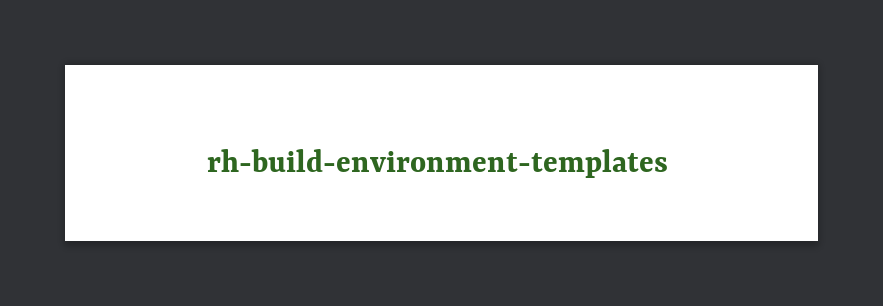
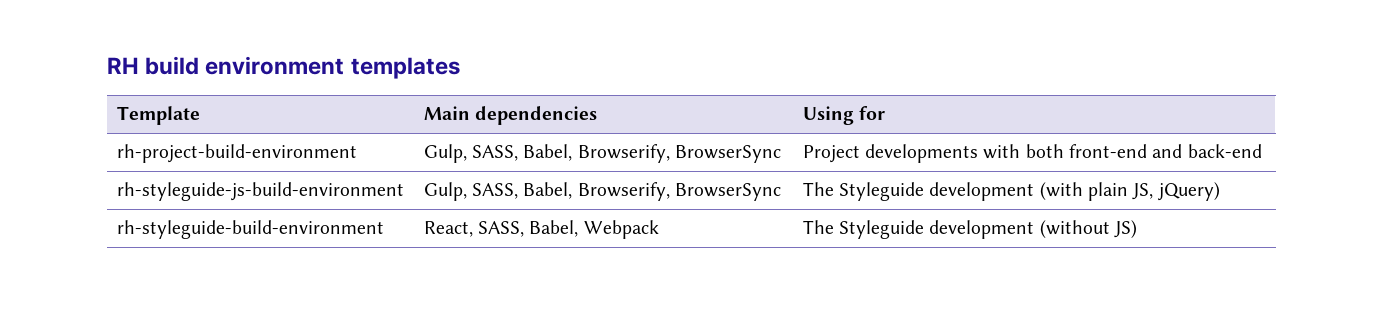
[207,149,668,178] rh-build-environment-templates -> [107,56,460,79] [116,106,200,125] [423,106,598,125] [802,106,886,125] [116,144,357,163] [423,144,781,163] [802,144,1262,163] [116,182,404,201] [423,182,781,201] [802,182,1220,201] [116,220,384,239] [423,220,659,239] [802,220,1137,239] RH build environment templates // Template | Main dependencies | Using for // rh-project-build-environment | Gulp, SASS, Babel, Browserify, BrowserSync | Project developments with both front-end and back-end // rh-styleguide-js-build-environment | Gulp, SASS, Babel, Browserify, BrowserSync | The Styleguide development (with plain JS, jQuery) // rh-styleguide-build-environment | React, SASS, Babel, Webpack | The Styleguide development (without JS)

